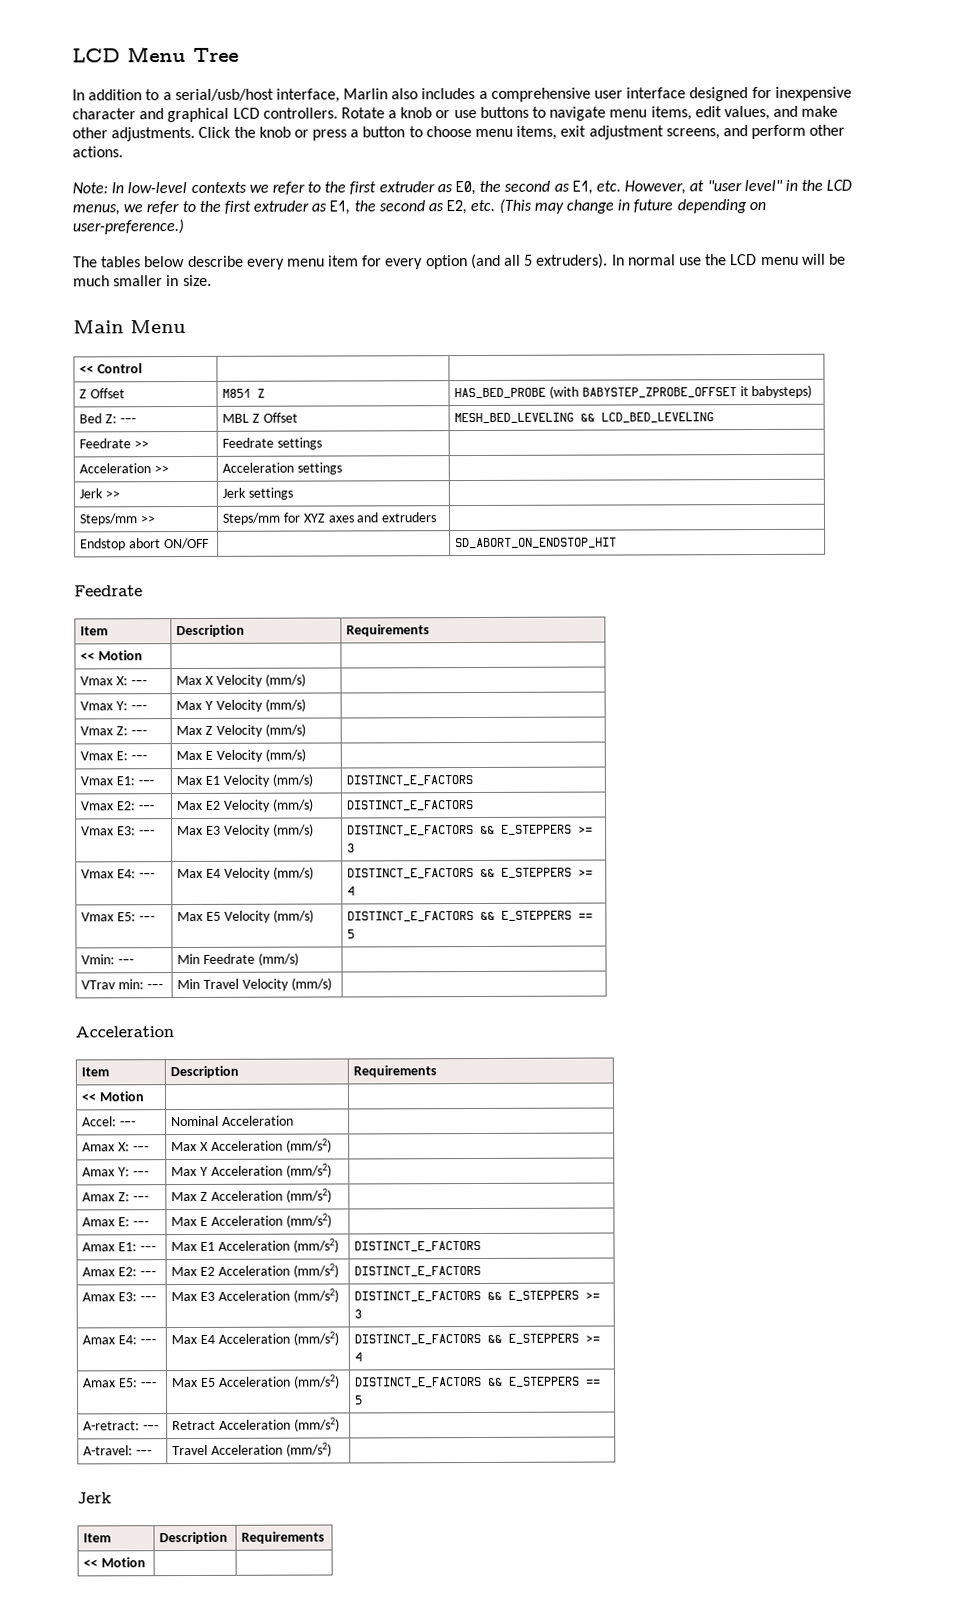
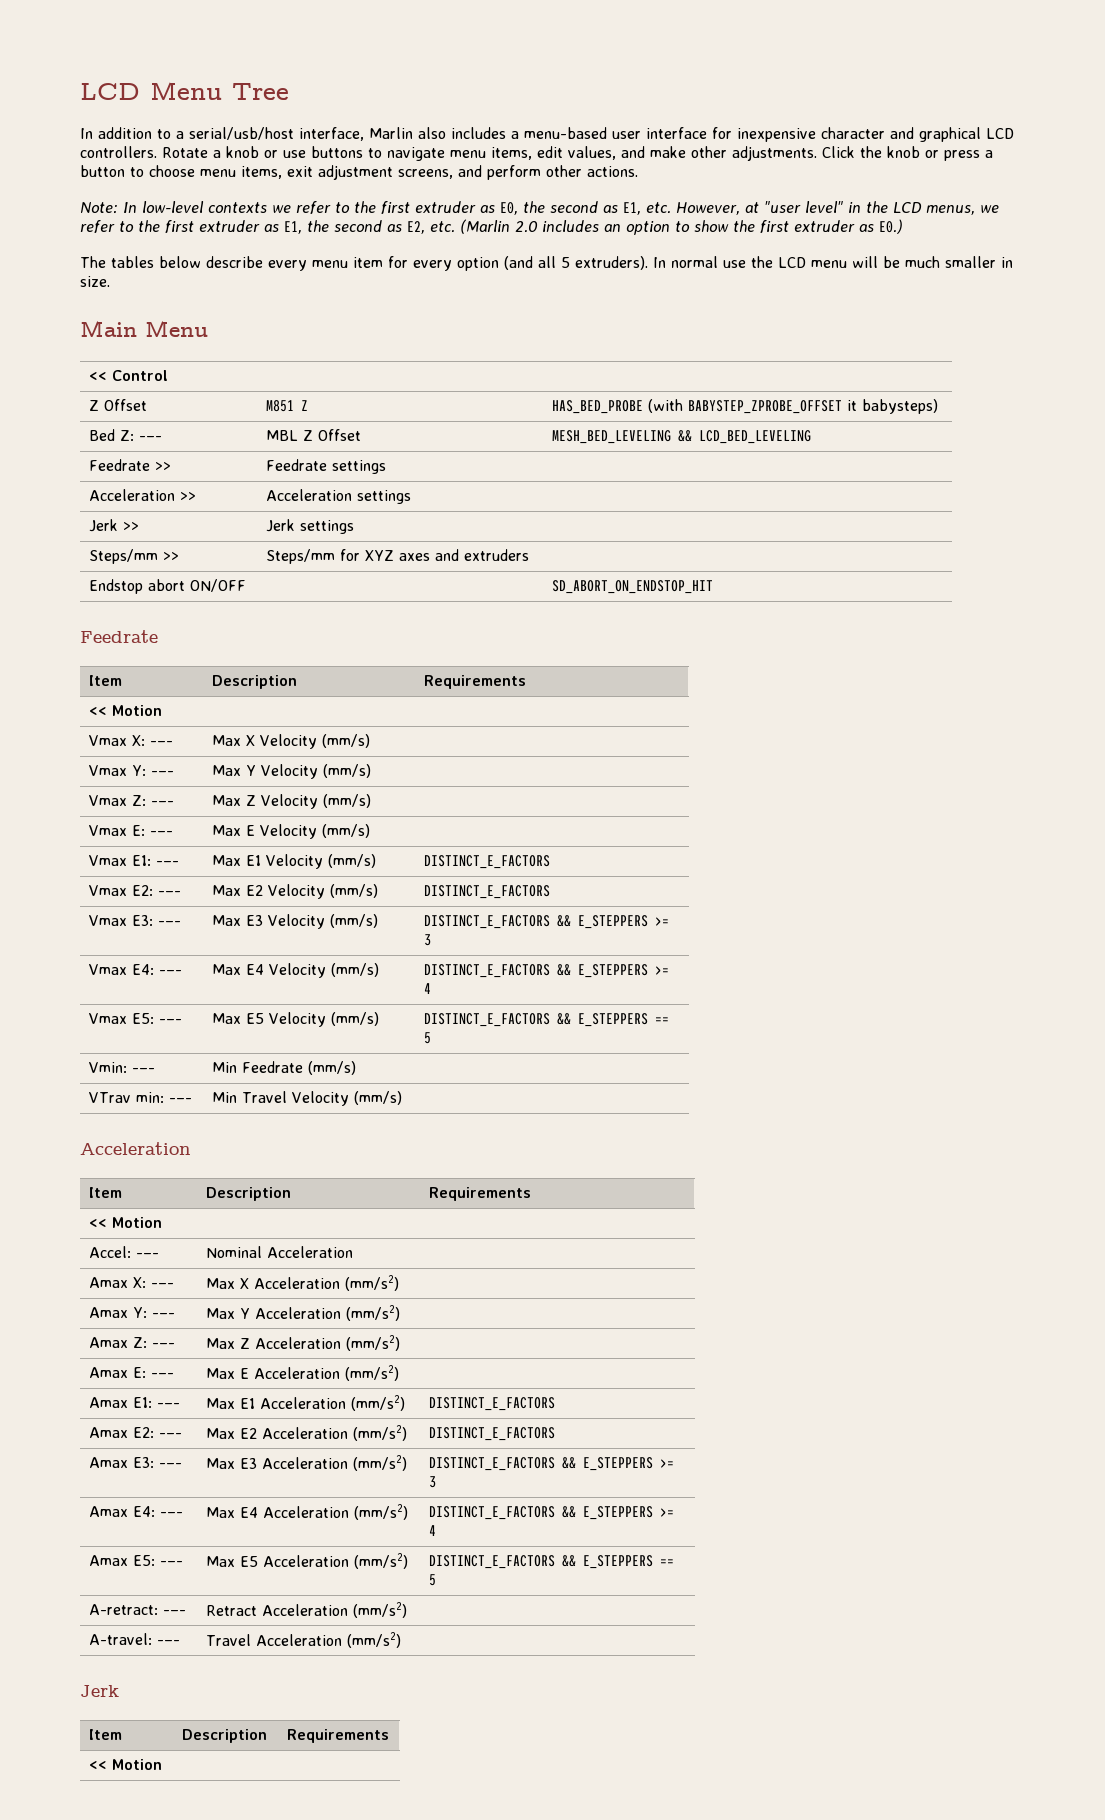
[490,87,591,102] comprehensive -> [524,127,607,139] menu-based
[689,87,749,102] designed -> (707, 133) none
[498,198,766,214] [72,219,184,235] (This may change in future depending on user-preference.) -> [460,219,903,235] (Marlin 2.0 includes an option to show the first extruder as E0.)

